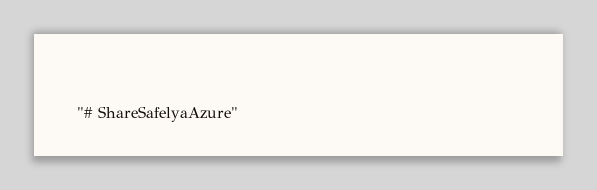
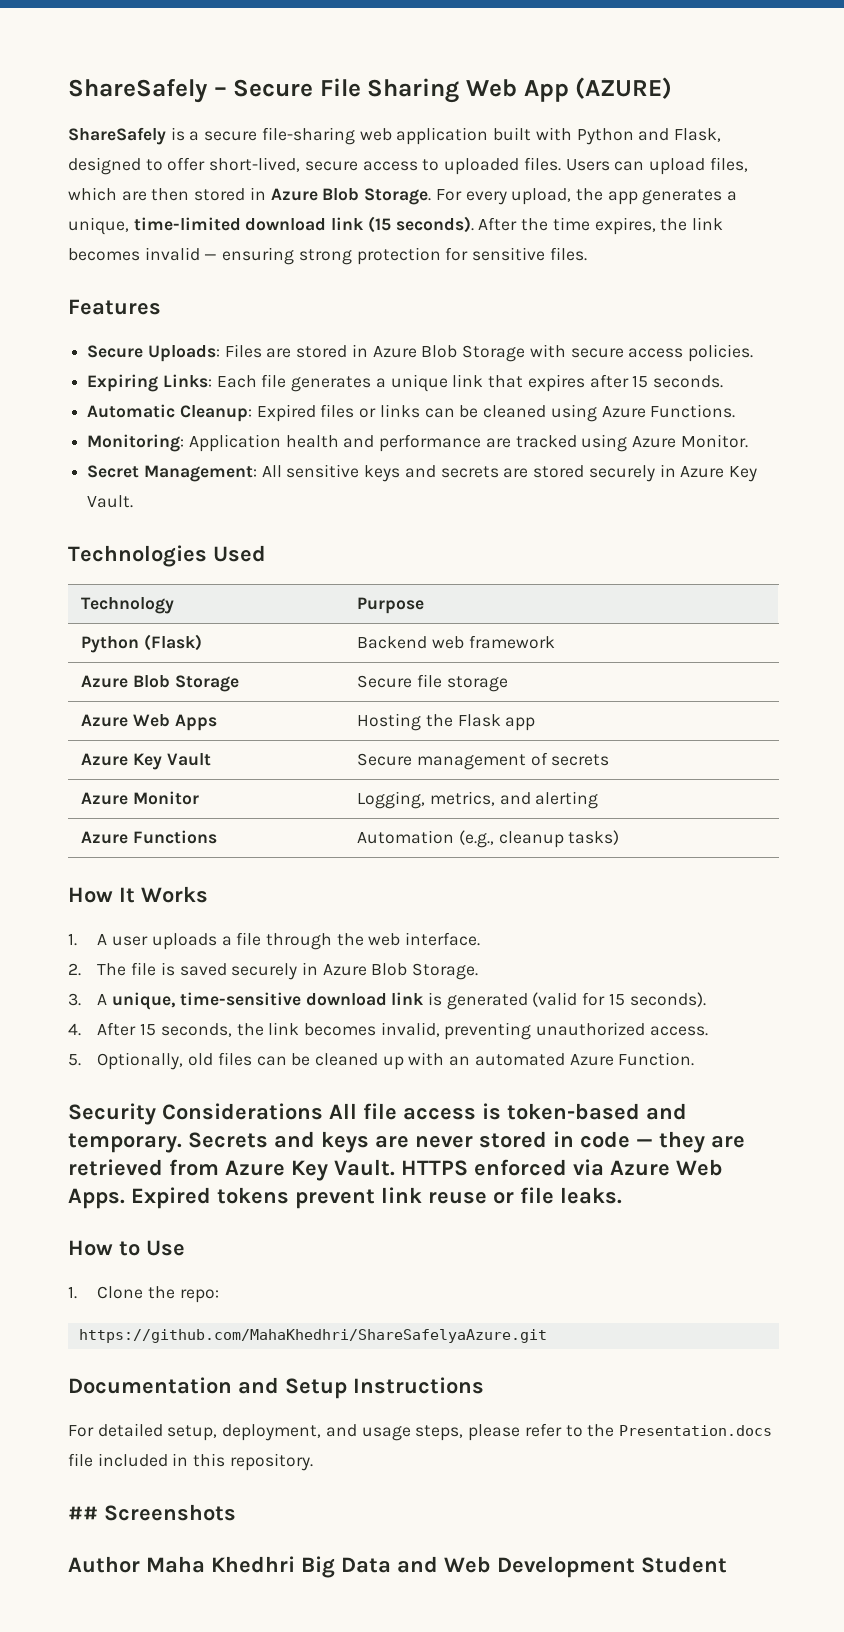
[77,106,238,122] "# ShareSafelyaAzure" -> [68,77,673,103] [68,127,721,145] [68,157,748,175] [68,187,738,205] [68,216,723,235] [68,247,587,265] [68,299,161,315] [87,344,753,362] [87,374,723,392] [87,404,736,422] [87,434,748,452] [87,464,757,482] [87,495,134,508] [68,545,266,567] [81,597,175,614] [357,597,425,614] [81,634,202,653] [357,635,555,649] [81,675,239,692] [357,674,508,692] [81,714,217,731] [357,713,536,731] [81,753,211,770] [357,752,610,770] [81,791,199,805] [357,791,599,809] [81,830,217,844] [357,830,620,848] [68,886,208,903] [68,932,481,950] [68,962,479,980] [68,992,706,1010] [68,1022,708,1040] [68,1052,695,1070] [68,1103,687,1125] [68,1131,745,1153] [68,1159,723,1181] [68,1187,622,1209] [68,1240,185,1256] [68,1286,219,1303] [78,1329,547,1343] [68,1377,484,1399] [68,1423,772,1441] [68,1453,313,1471] [68,1504,236,1521] [68,1556,727,1578] ShareSafely – Secure File Sharing Web App (AZURE) // ShareSafely is a secure file-sharing web application built with Python and Flask, designed to offer short-lived, secure access to uploaded files. Users can upload files, which are then stored in Azure Blob Storage. For every upload, the app generates a unique, time-limited download link (15 seconds). After the time expires, the link becomes invalid — ensuring strong protection for sensitive files. // Features // Secure Uploads: Files are stored in Azure Blob Storage with secure access policies. // Expiring Links: Each file generates a unique link that expires after 15 seconds. // Automatic Cleanup: Expired files or links can be cleaned using Azure Functions. // Monitoring: Application health and performance are tracked using Azure Monitor. // Secret Management: All sensitive keys and secrets are stored securely in Azure Key Vault. // Technologies Used // Technology | Purpose // Python (Flask) | Backend web framework // Azure Blob Storage | Secure file storage // Azure Web Apps | Hosting the Flask app // Azure Key Vault | Secure management of secrets // Azure Monitor | Logging, metrics, and alerting // Azure Functions | Automation (e.g., cleanup tasks) // How It Works // 1. A user uploads a file through the web interface. // 2. The file is saved securely in Azure Blob Storage. // 3. A unique, time-sensitive download link is generated (valid for 15 seconds). // 4. After 15 seconds, the link becomes invalid, preventing unauthorized access. // 5. Optionally, old files can be cleaned up with an automated Azure Function. // Security Considerations All file access is token-based and temporary. Secrets and keys are never stored in code — they are retrieved from Azure Key Vault. HTTPS enforced via Azure Web Apps. Expired tokens prevent link reuse or file leaks. // How to Use // 1. Clone the repo: // https://github.com/MahaKhedhri/ShareSafelyaAzure.git // Documentation and Setup Instructions // For detailed setup, deployment, and usage steps, please refer to the Presentation.docs file included in this repository. // ## Screenshots // Author Maha Khedhri Big Data and Web Development Student

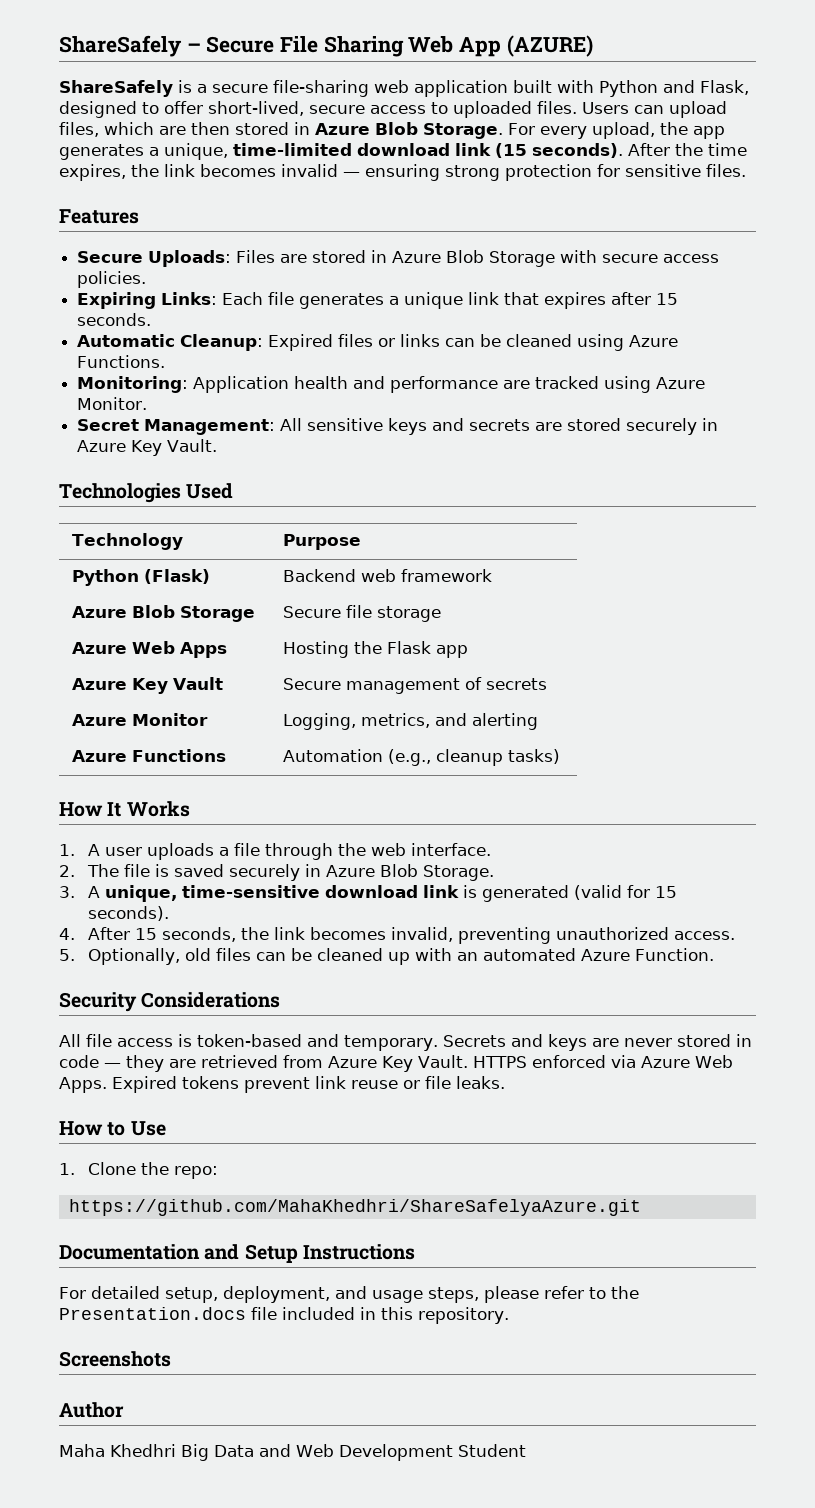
(323, 1111) none -> (281, 1000) //
[68,1506,98,1520] ## -> (509, 1315) none
(140, 1564) none -> (124, 1410) //

